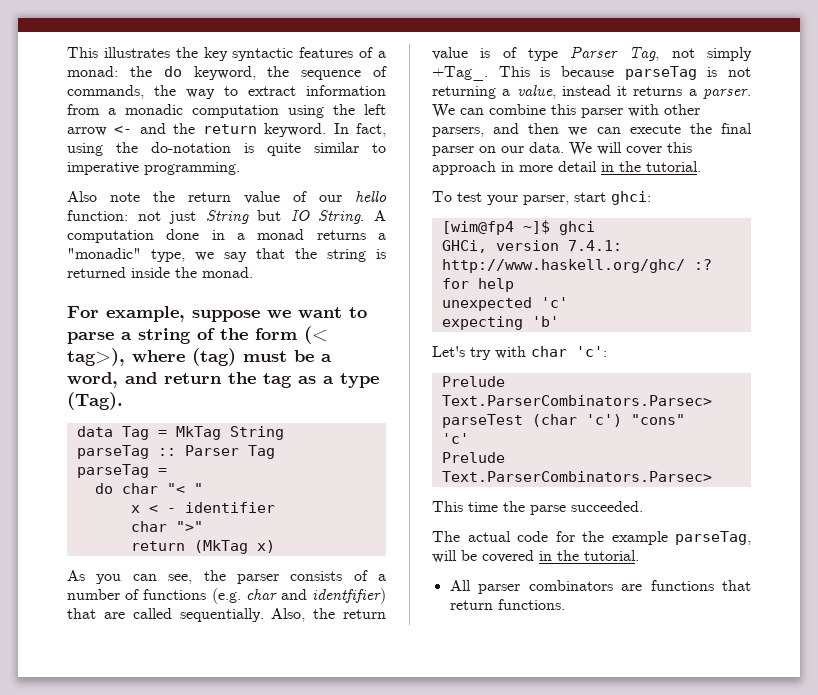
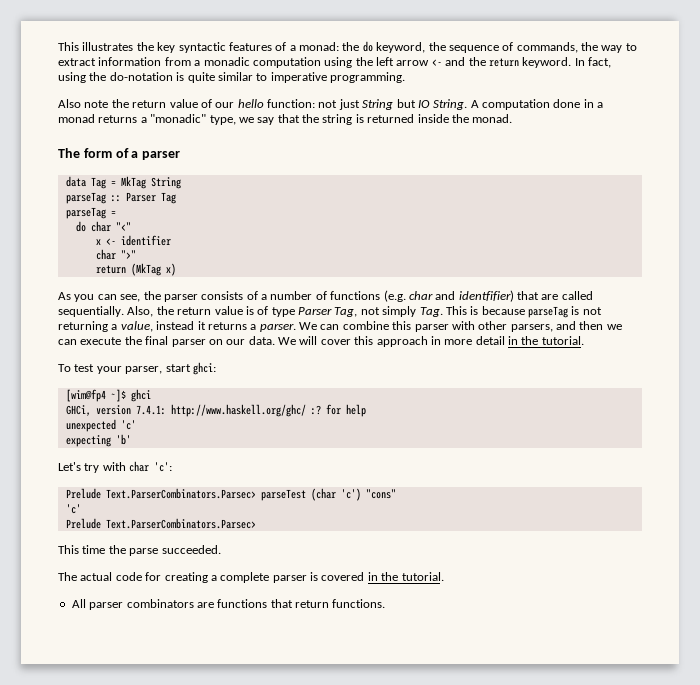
[67,306,367,322] [67,326,328,344] [67,348,332,366] [67,372,379,388] [67,392,123,410] For example, suppose we want to parse a string of the form (< tag>), where (tag) must be a word, and return the tag as a type (Tag). -> [58,148,181,160] The form of a parser
[166,483,203,494] "< " -> [115,222,131,231] "<"
[148,505,176,513] < - -> [105,238,116,245] <-
[432,66,488,81] +Tag_. -> [419,307,443,317] Tag.
[582,531,751,545] [432,550,477,563] the example parseTag, will be -> [164,572,318,583] creating a complete parser is

